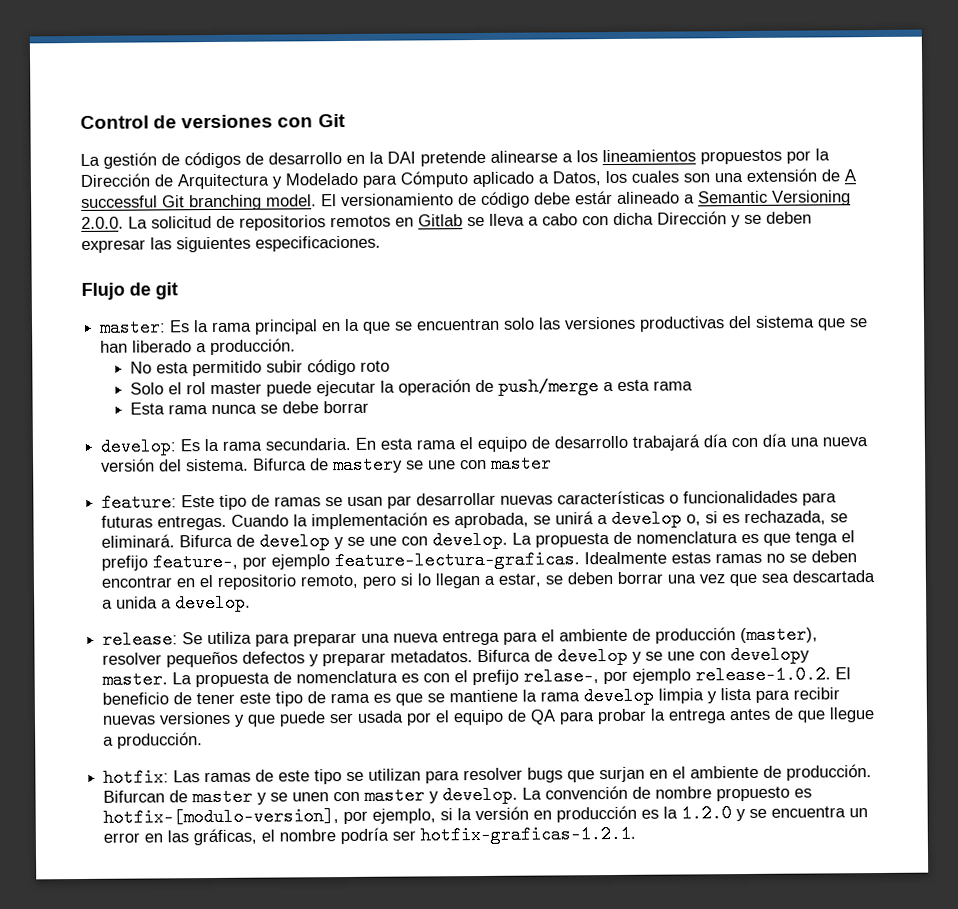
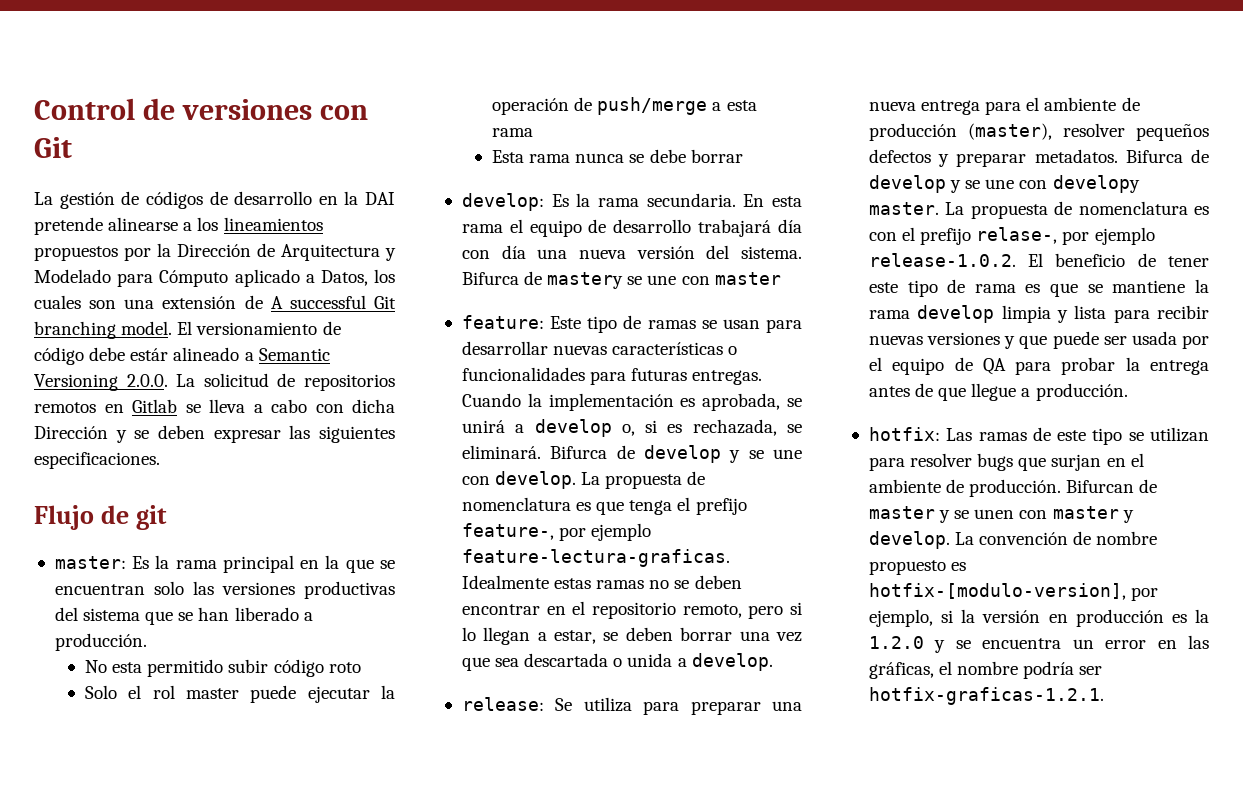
[387,495,413,509] par -> [766,319,802,333] para
[102,599,114,609] a -> [613,658,623,667] o

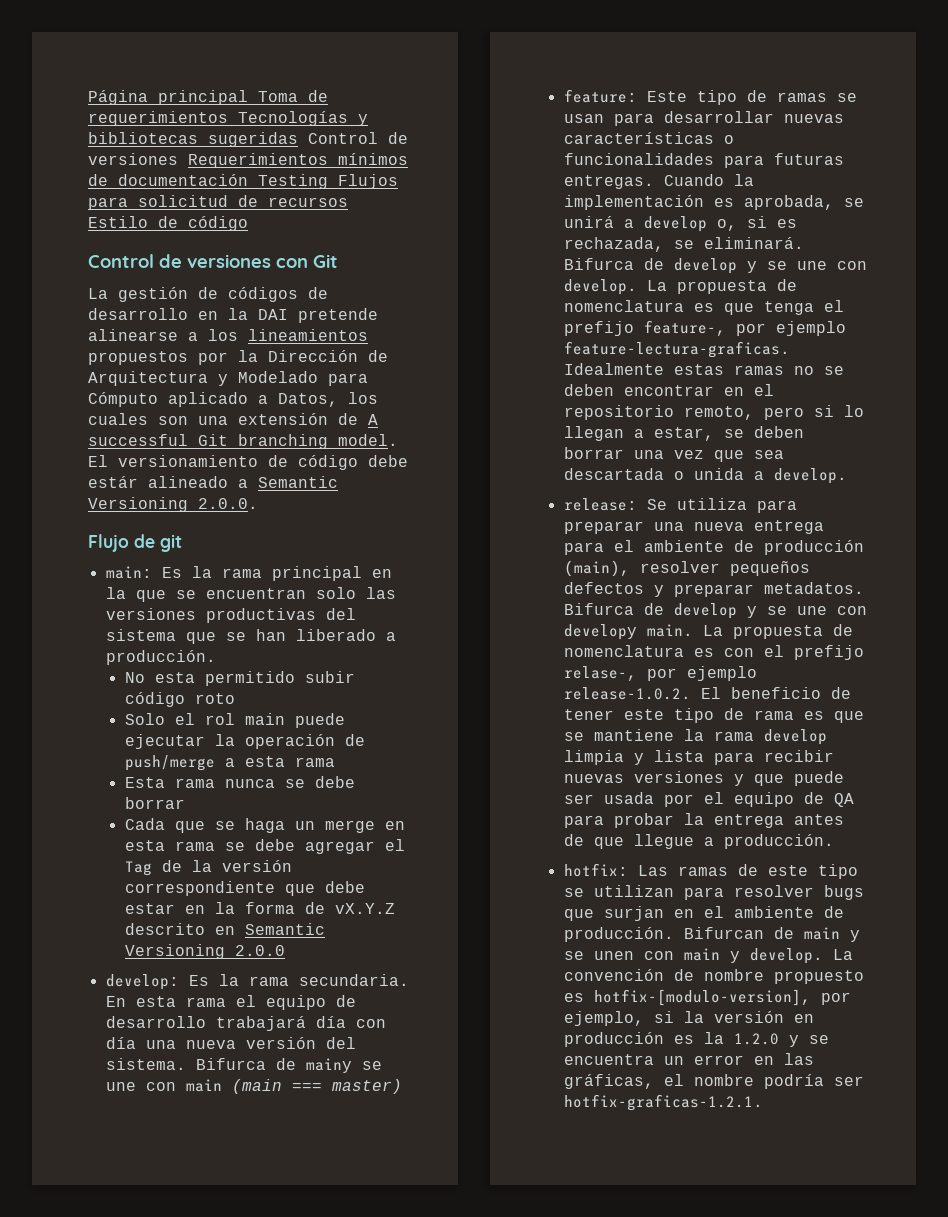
(34, 109) none -> [88,90,328,105] [88,111,368,126] [88,132,408,147] [88,153,408,168] [88,174,398,189] [88,195,348,210] [88,216,248,231] Página principal Toma de requerimientos Tecnologías y bibliotecas sugeridas Control de versiones Requerimientos mínimos de documentación Testing Flujos para solicitud de recursos Estilo de código //
[176,373,395,391] [34,399,395,413] [34,425,396,443] [34,452,160,469] La solicitud de repositorios remotos en Gitlab se lleva a cabo con dicha Dirección y se deben expresar las siguientes especificaciones. -> (258, 503) none
[54,556,126,569] master: -> [105,566,152,579] main:
[186,688,240,699] master -> [244,713,285,725] main
(743, 156) none -> [124,818,405,833] [124,839,405,854] [124,860,292,876] [124,881,365,896] [124,902,395,914] [124,923,325,935] [124,944,285,959] // Cada que se haga un merge en esta rama se debe agregar el Tag de la versión correspondiente que debe estar en la forma de vX.Y.Z descrito en Semantic Versioning 2.0.0
[547,272,781,289] mastery se une con master -> [305,1058,382,1073] [105,1079,402,1094] mainy se une con main (main === master)
[967,123,1052,140] (master), -> [563,561,630,576] (main),
[868,202,939,215] master. -> [646,624,693,637] main.
[868,506,935,519] master -> [803,927,840,940] main
[1052,506,1119,519] master -> [683,948,720,961] main

